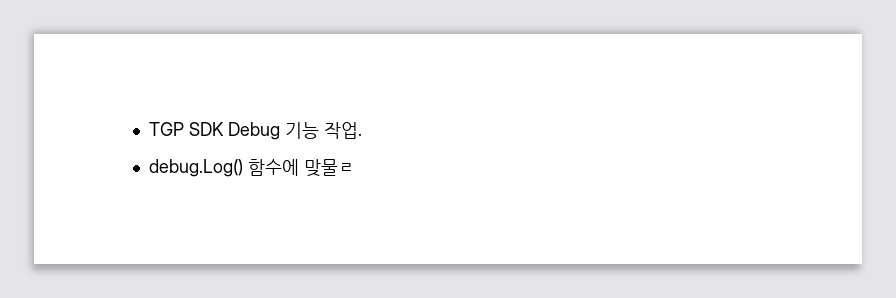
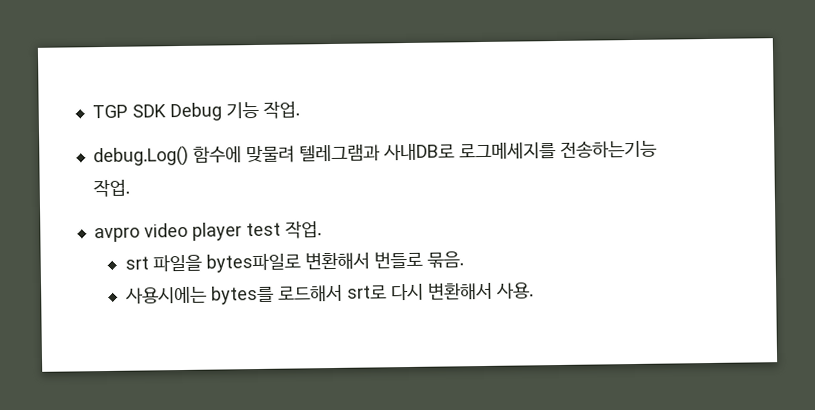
[303,159,355,177] 맞물ㄹ -> [245,140,657,164] [92,178,130,198] [93,220,322,243] [124,251,464,273] [124,281,534,305] 맞물려 텔레그램과 사내DB로 로그메세지를 전송하는기능 작업. // avpro video player test 작업. // srt 파일을 bytes파일로 변환해서 번들로 묶음. // 사용시에는 bytes를 로드해서 srt로 다시 변환해서 사용.

